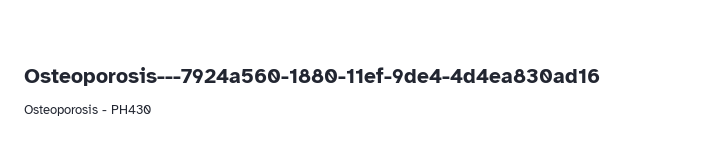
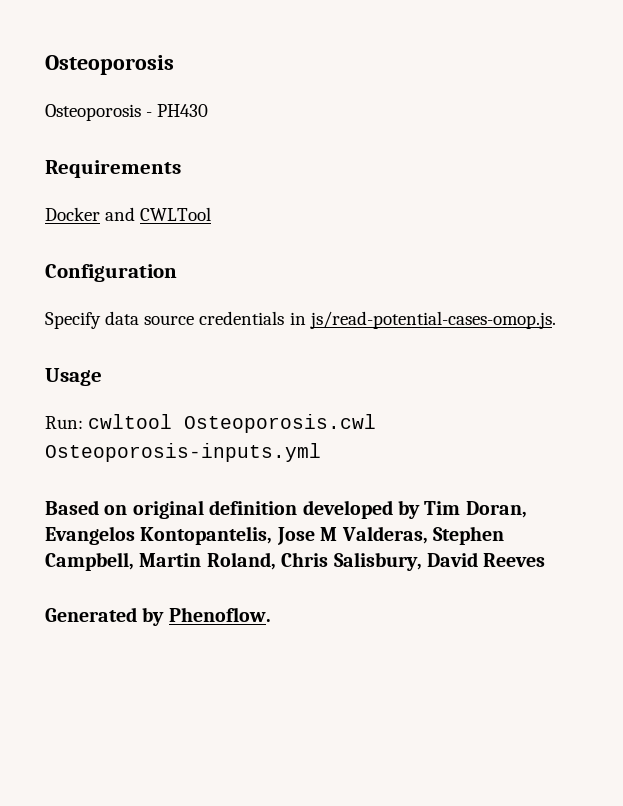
[24,67,600,86] Osteoporosis---7924a560-1880-11ef-9de4-4d4ea830ad16 -> [45,55,174,75] Osteoporosis
(151, 109) none -> [45,160,181,178] [45,207,212,221] [45,264,177,282] [45,311,556,329] [45,368,102,386] [45,414,377,433] [45,443,321,462] [45,500,527,519] [45,526,504,545] [45,552,546,571] [45,607,271,626] // Requirements // Docker and CWLTool // Configuration // Specify data source credentials in js/read-potential-cases-omop.js. // Usage // Run: cwltool Osteoporosis.cwl Osteoporosis-inputs.yml // Based on original definition developed by Tim Doran, Evangelos Kontopantelis, Jose M Valderas, Stephen Campbell, Martin Roland, Chris Salisbury, David Reeves // Generated by Phenoflow.

